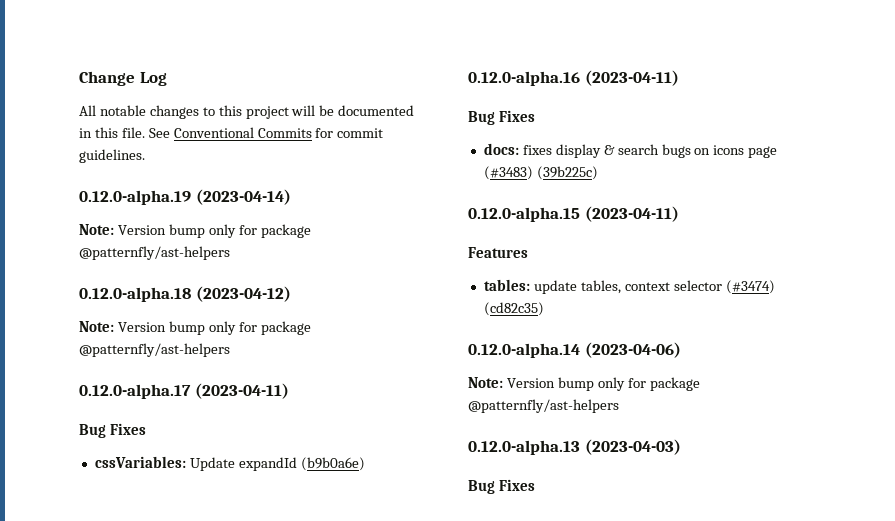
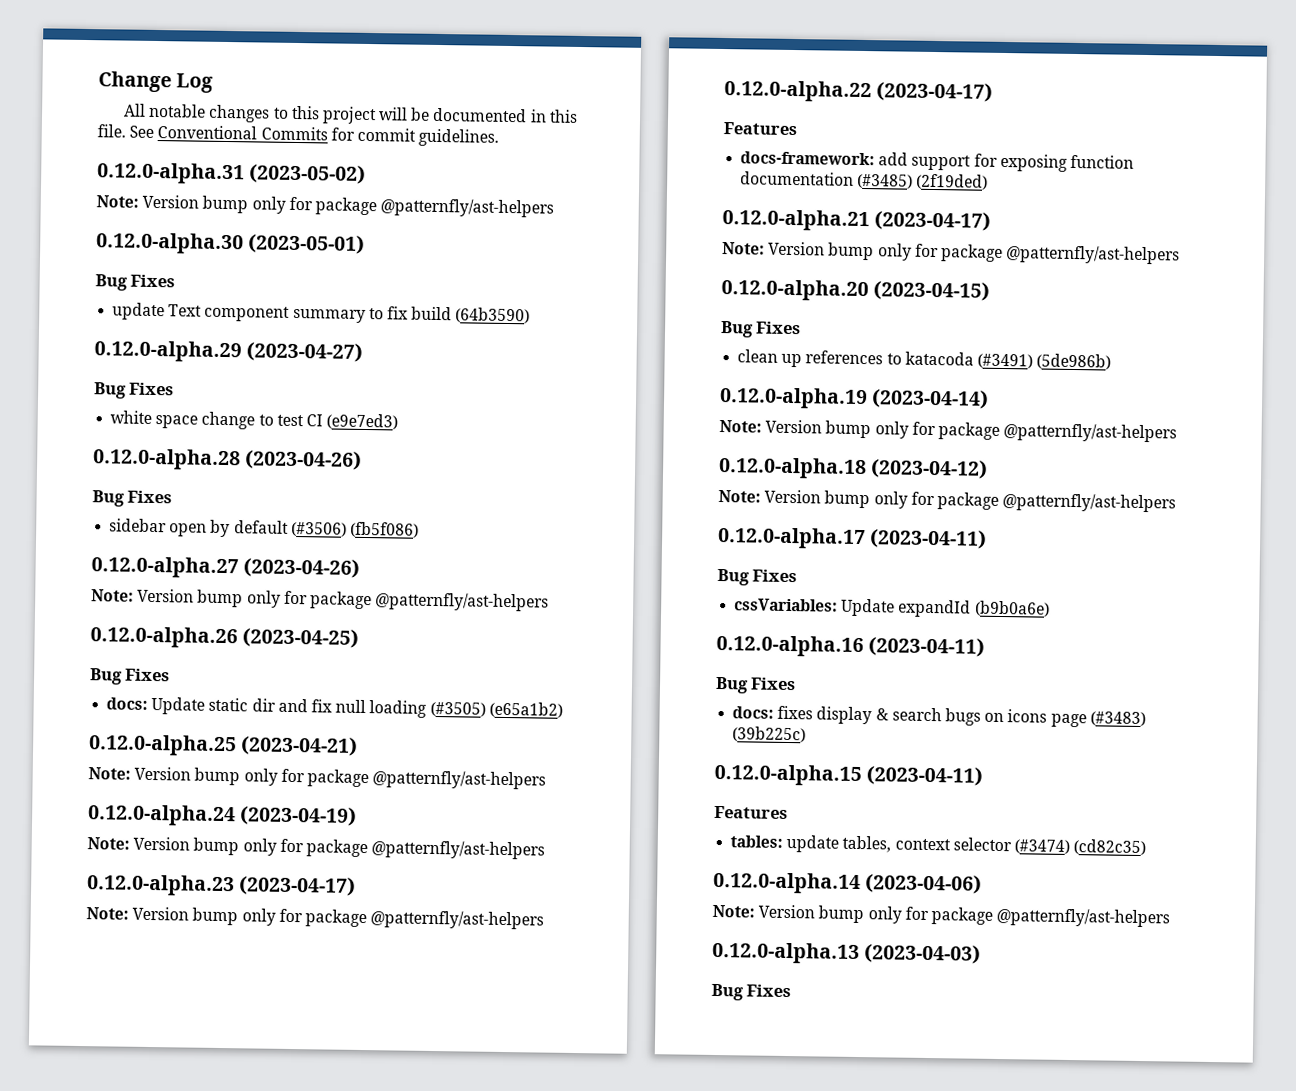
(145, 156) none -> [97,162,367,185] [96,194,555,218] [96,232,366,255] [95,274,176,291] [112,302,531,324] [94,340,364,363] [94,382,175,399] [110,410,399,430] [93,448,363,471] [92,490,173,507] [109,518,419,538] [91,556,361,579] [91,588,550,612] [90,626,360,649] [89,668,171,685] [106,697,563,718] [88,734,359,757] [88,766,547,790] [88,804,358,827] [87,836,546,860] [87,874,357,897] [86,906,545,930] [724,80,994,103] [723,122,797,136] [740,151,1134,172] [740,171,989,190] [722,209,992,232] [722,241,1181,265] [721,279,991,302] [720,321,802,338] [737,349,1112,370] // 0.12.0-alpha.31 (2023-05-02) // Note: Version bump only for package @patternfly/ast-helpers // 0.12.0-alpha.30 (2023-05-01) // Bug Fixes // update Text component summary to fix build (64b3590) // 0.12.0-alpha.29 (2023-04-27) // Bug Fixes // white space change to test CI (e9e7ed3) // 0.12.0-alpha.28 (2023-04-26) // Bug Fixes // sidebar open by default (#3506) (fb5f086) // 0.12.0-alpha.27 (2023-04-26) // Note: Version bump only for package @patternfly/ast-helpers // 0.12.0-alpha.26 (2023-04-25) // Bug Fixes // docs: Update static dir and fix null loading (#3505) (e65a1b2) // 0.12.0-alpha.25 (2023-04-21) // Note: Version bump only for package @patternfly/ast-helpers // 0.12.0-alpha.24 (2023-04-19) // Note: Version bump only for package @patternfly/ast-helpers // 0.12.0-alpha.23 (2023-04-17) // Note: Version bump only for package @patternfly/ast-helpers // 0.12.0-alpha.22 (2023-04-17) // Features // docs-framework: add support for exposing function documentation (#3485) (2f19ded) // 0.12.0-alpha.21 (2023-04-17) // Note: Version bump only for package @patternfly/ast-helpers // 0.12.0-alpha.20 (2023-04-15) // Bug Fixes // clean up references to katacoda (#3491) (5de986b)

